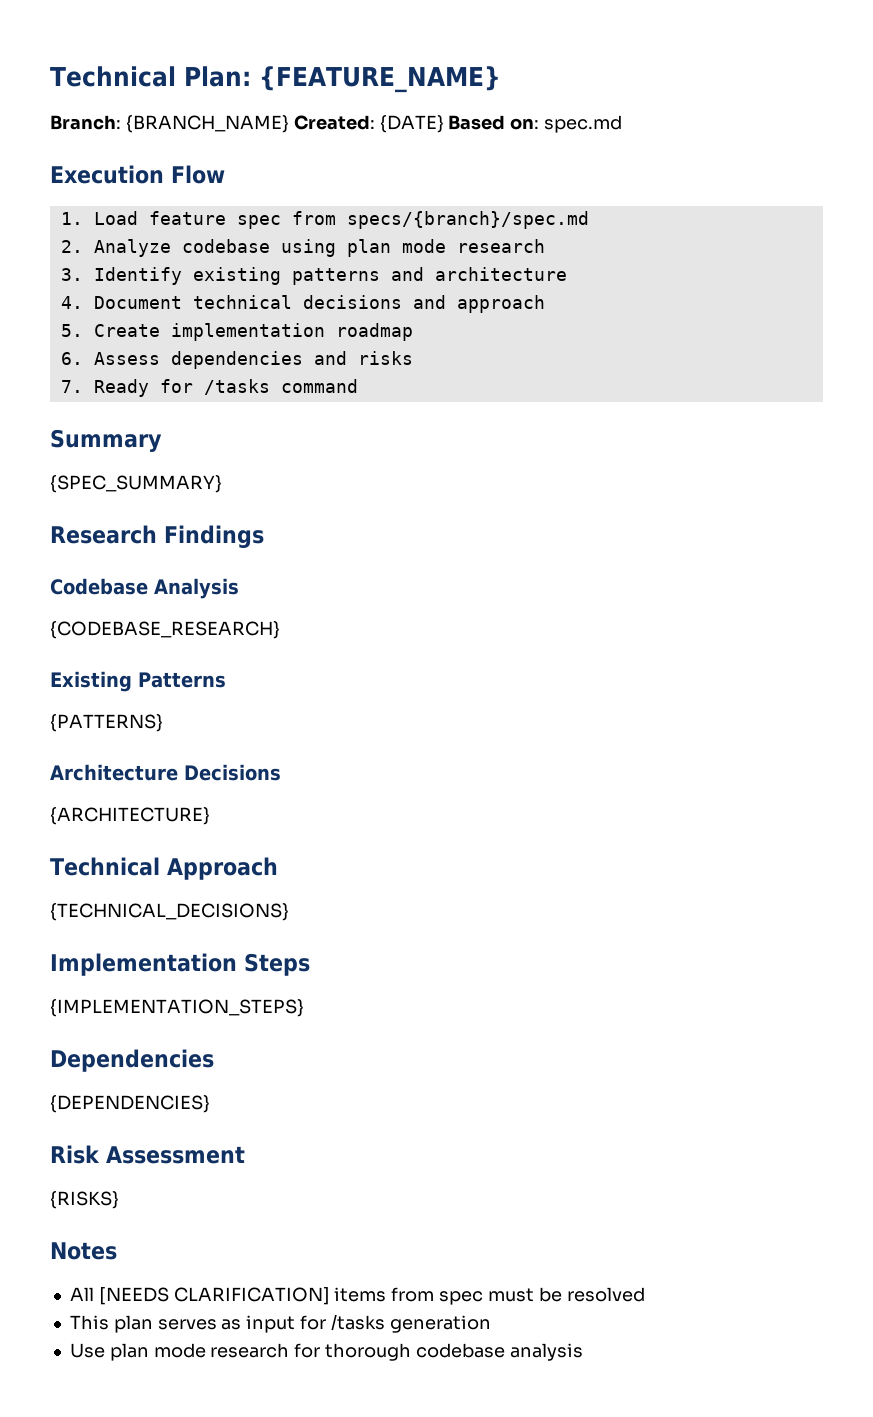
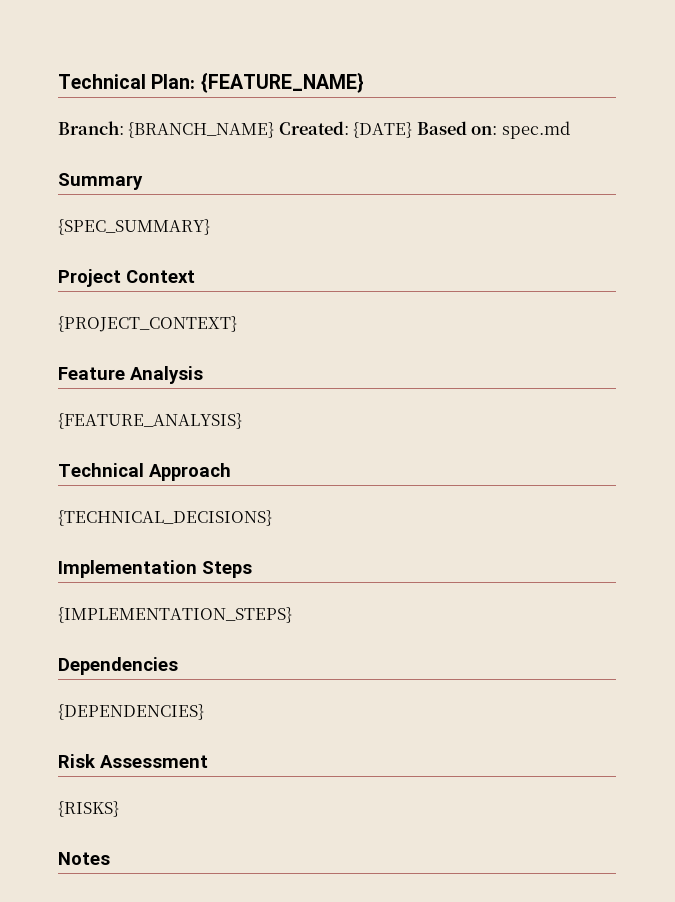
[50,165,225,184] [60,211,589,229] [60,239,545,257] [60,267,567,285] [60,295,545,313] [60,323,413,341] [60,351,413,369] [60,379,358,397] [50,429,162,452] [50,475,222,493] [50,525,264,548] [50,578,239,599] [50,621,280,639] [50,671,226,692] [50,714,163,732] [50,764,281,781] [50,807,210,825] Execution Flow // 1. Load feature spec from specs/{branch}/spec.md // 2. Analyze codebase using plan mode research // 3. Identify existing patterns and architecture // 4. Document technical decisions and approach // 5. Create implementation roadmap // 6. Assess dependencies and risks // 7. Ready for /tasks command // Summary // {SPEC_SUMMARY} // Research Findings // Codebase Analysis // {CODEBASE_RESEARCH} // Existing Patterns // {PATTERNS} // Architecture Decisions // {ARCHITECTURE} -> [58,173,143,190] [58,219,210,235] [58,269,195,287] [58,316,237,332] [58,366,203,384] [58,413,242,429] Summary // {SPEC_SUMMARY} // Project Context // {PROJECT_CONTEXT} // Feature Analysis // {FEATURE_ANALYSIS}
[69,1287,645,1305] [69,1314,491,1333] [69,1343,583,1361] // All [NEEDS CLARIFICATION] items from spec must be resolved // This plan serves as input for /tasks generation // Use plan mode research for thorough codebase analysis -> (110, 858) none

